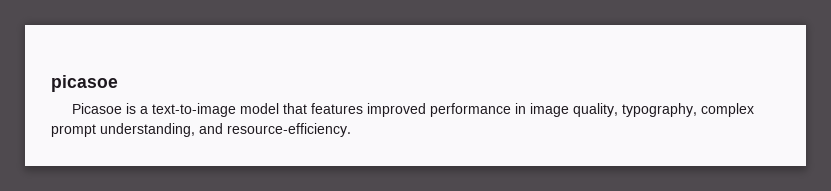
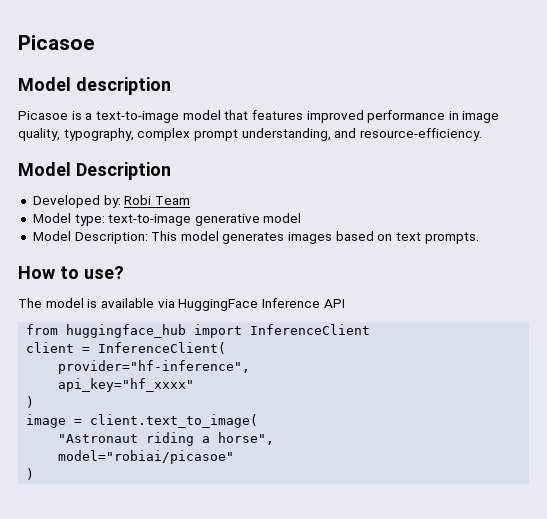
[51,75,118,92] picasoe -> [18,35,94,50] [18,77,171,95] Picasoe // Model description
(351, 130) none -> [18,162,171,180] [32,195,190,208] [32,213,302,226] [32,231,479,244] [18,266,124,279] [18,298,345,311] [26,324,371,338] [26,342,227,354] [58,360,251,374] [58,378,195,392] [26,396,35,408] [26,414,259,428] [58,432,275,446] [58,450,235,464] [26,468,35,480] // Model Description // Developed by: Robi Team // Model type: text-to-image generative model // Model Description: This model generates images based on text prompts. // How to use? // The model is available via HuggingFace Inference API // from huggingface_hub import InferenceClient // client = InferenceClient( // provider="hf-inference", // api_key="hf_xxxx" // ) // image = client.text_to_image( // "Astronaut riding a horse", // model="robiai/picasoe" // )

